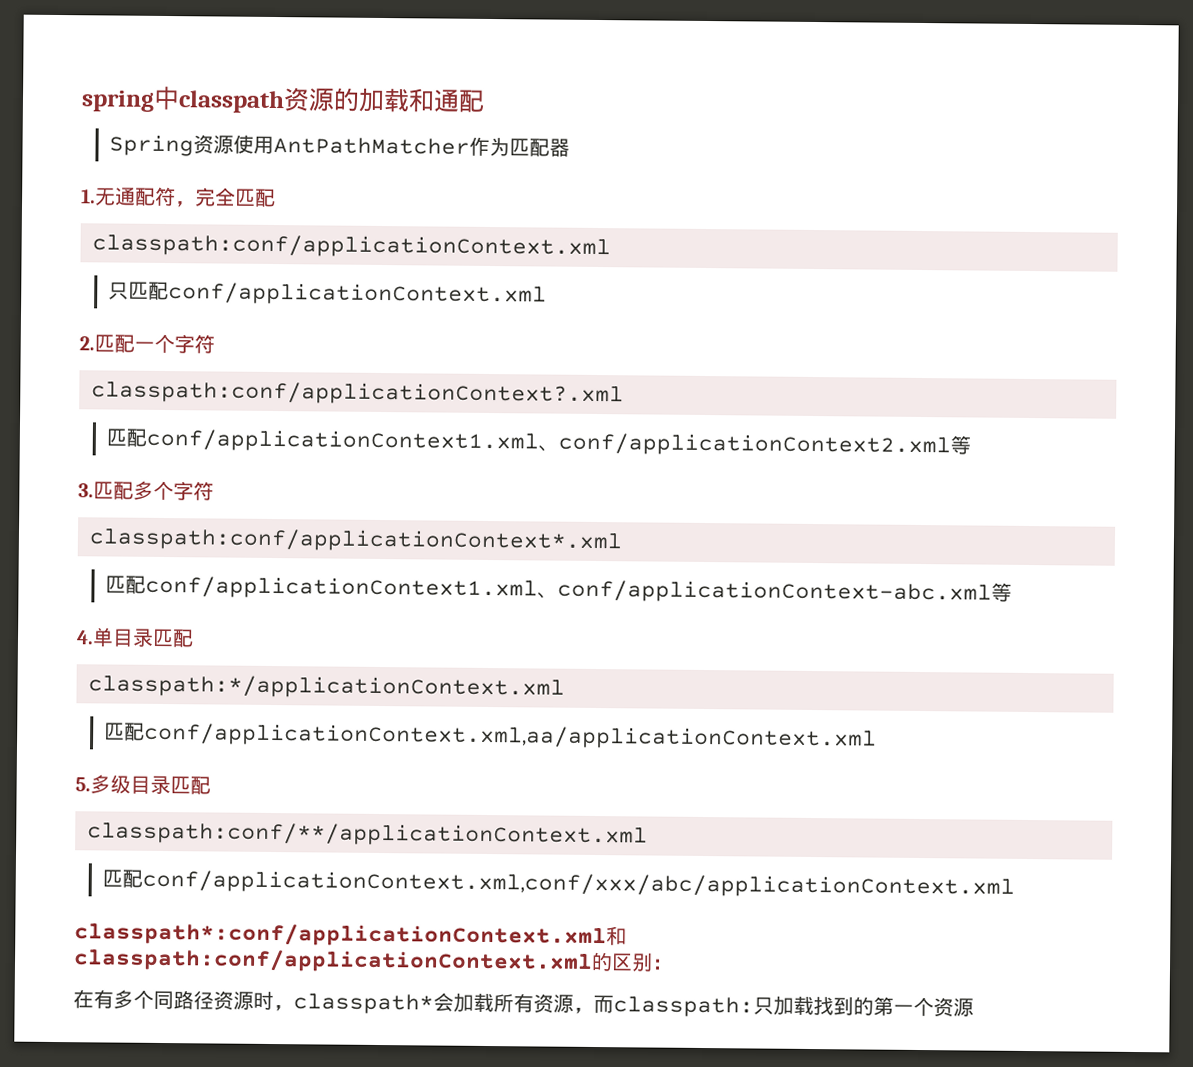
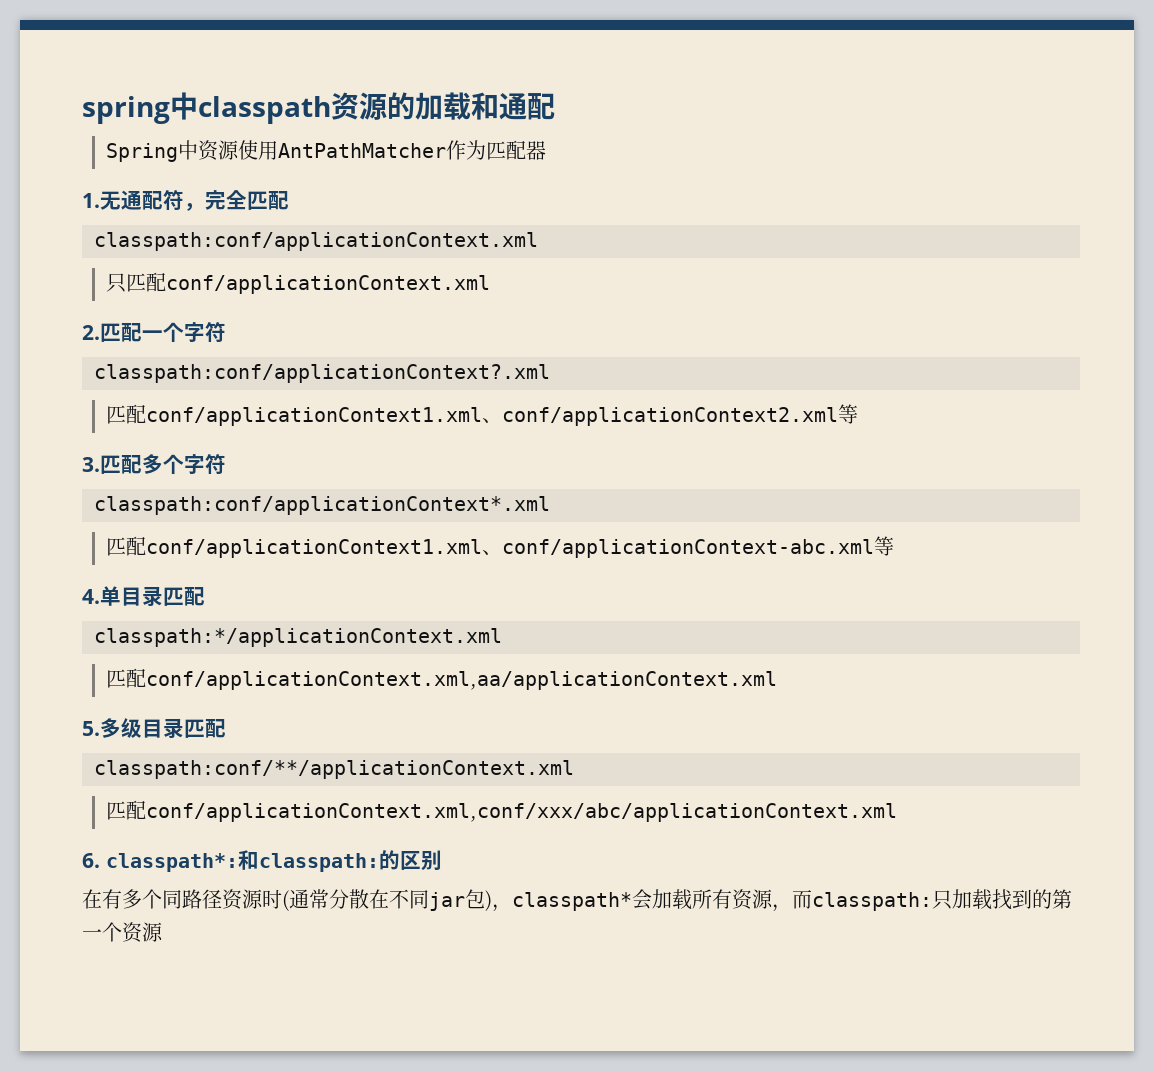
(195, 145) none -> [178,140,199,160] 中
[74,922,627,949] [73,948,593,974] classpath*:conf/applicationContext.xml和classpath:conf/applicationContext.xml -> [82,850,379,872] 6. classpath*:和classpath:
[651,958,673,970] ： -> (442, 860) none
(274, 1000) none -> [282,889,492,911] (通常分散在不同jar包)

